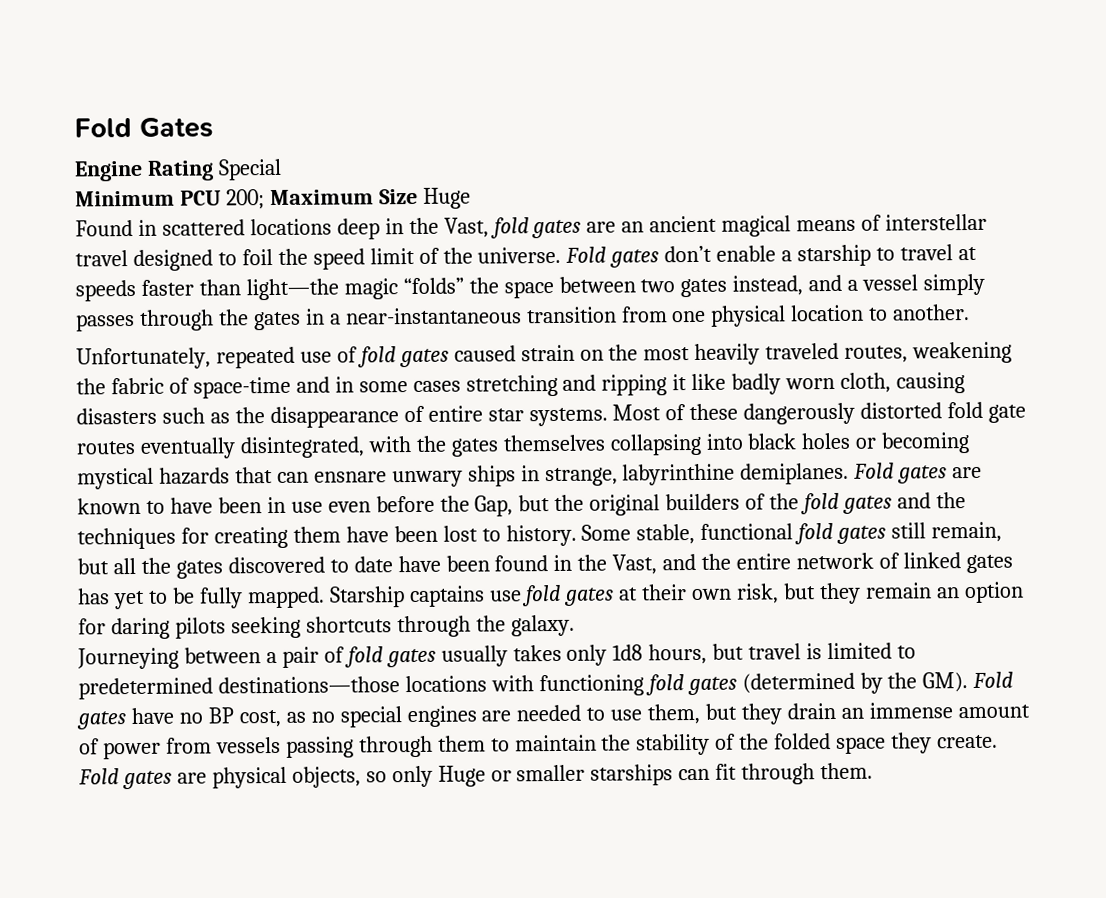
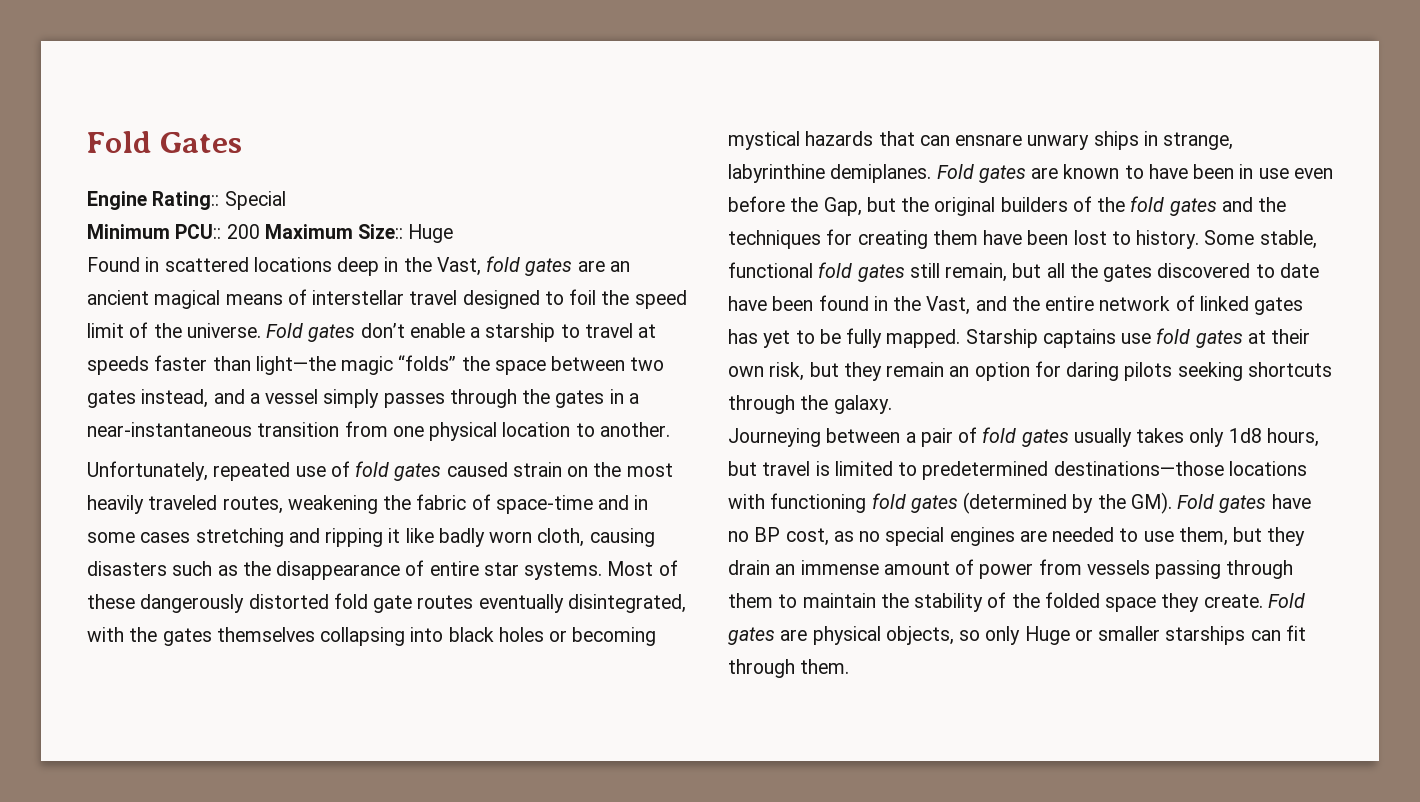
[146,160,214,181] Rating -> [152,191,220,210] Rating::
[179,188,418,210] PCU 200; Maximum Size -> [175,224,404,239] PCU:: 200 Maximum Size::

